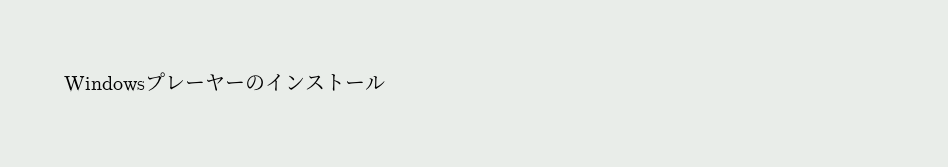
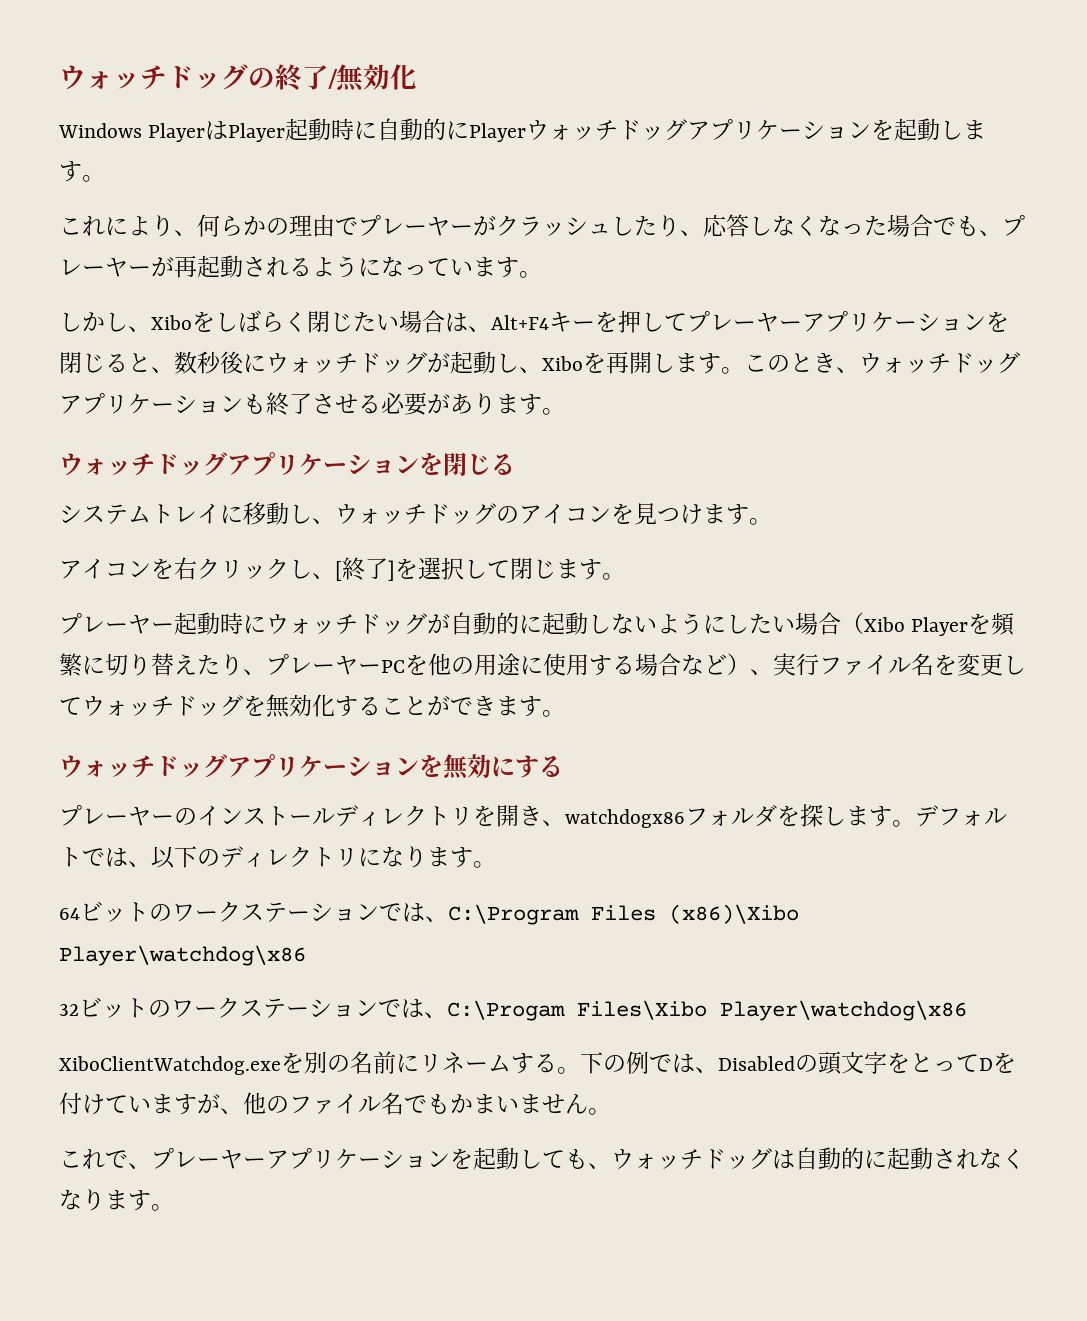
[64,76,145,93] Windows -> [59,64,417,92] [58,118,987,142] [59,161,105,182] [59,214,1025,237] [59,255,542,278] [59,310,1009,333] [59,351,1020,374] [59,392,565,416] [59,452,515,476] [59,502,772,525] [59,557,625,581] [59,612,1015,636] [59,653,1026,676] [59,694,565,718] [59,754,563,780] ウォッチドッグの終了/無効化 // Windows PlayerはPlayer起動時に自動的にPlayerウォッチドッグアプリケーションを起動します。 // これにより、何らかの理由でプレーヤーがクラッシュしたり、応答しなくなった場合でも、プレーヤーが再起動されるようになっています。 // しかし、Xiboをしばらく閉じたい場合は、Alt+F4キーを押してプレーヤーアプリケーションを閉じると、数秒後にウォッチドッグが起動し、Xiboを再開します。このとき、ウォッチドッグアプリケーションも終了させる必要があります。 // ウォッチドッグアプリケーションを閉じる // システムトレイに移動し、ウォッチドッグのアイコンを見つけます。 // アイコンを右クリックし、[終了]を選択して閉じます。 // プレーヤー起動時にウォッチドッグが自動的に起動しないようにしたい場合（Xibo Playerを頻繁に切り替えたり、プレーヤーPCを他の用途に使用する場合など）、実行ファイル名を変更してウォッチドッグを無効化することができます。 // ウォッチドッグアプリケーションを無効にする //
(385, 83) none -> [335,804,1007,828] [59,846,496,869] [59,901,799,925] [59,945,306,966] [59,997,967,1021] [59,1051,1016,1075] [59,1092,611,1115] [59,1147,1025,1170] [59,1189,174,1211] ディレクトリを開き、watchdogx86フォルダを探します。デフォルトでは、以下のディレクトリになります。 // 64ビットのワークステーションでは、C:\Program Files (x86)\Xibo Player\watchdog\x86 // 32ビットのワークステーションでは、C:\Progam Files\Xibo Player\watchdog\x86 // XiboClientWatchdog.exeを別の名前にリネームする。下の例では、Disabledの頭文字をとってDを付けていますが、他のファイル名でもかまいません。 // これで、プレーヤーアプリケーションを起動しても、ウォッチドッグは自動的に起動されなくなります。

